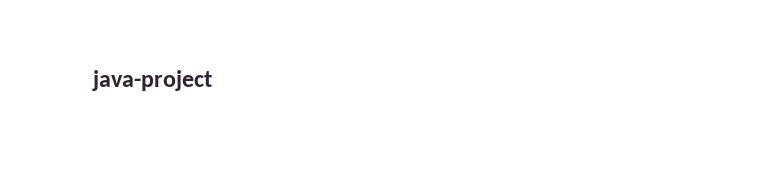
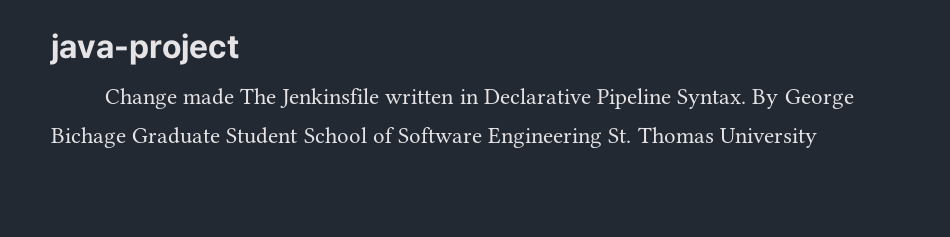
(212, 80) none -> [104,88,854,109] [51,127,817,148] // Change made The Jenkinsfile written in Declarative Pipeline Syntax. By George Bichage Graduate Student School of Software Engineering St. Thomas University

